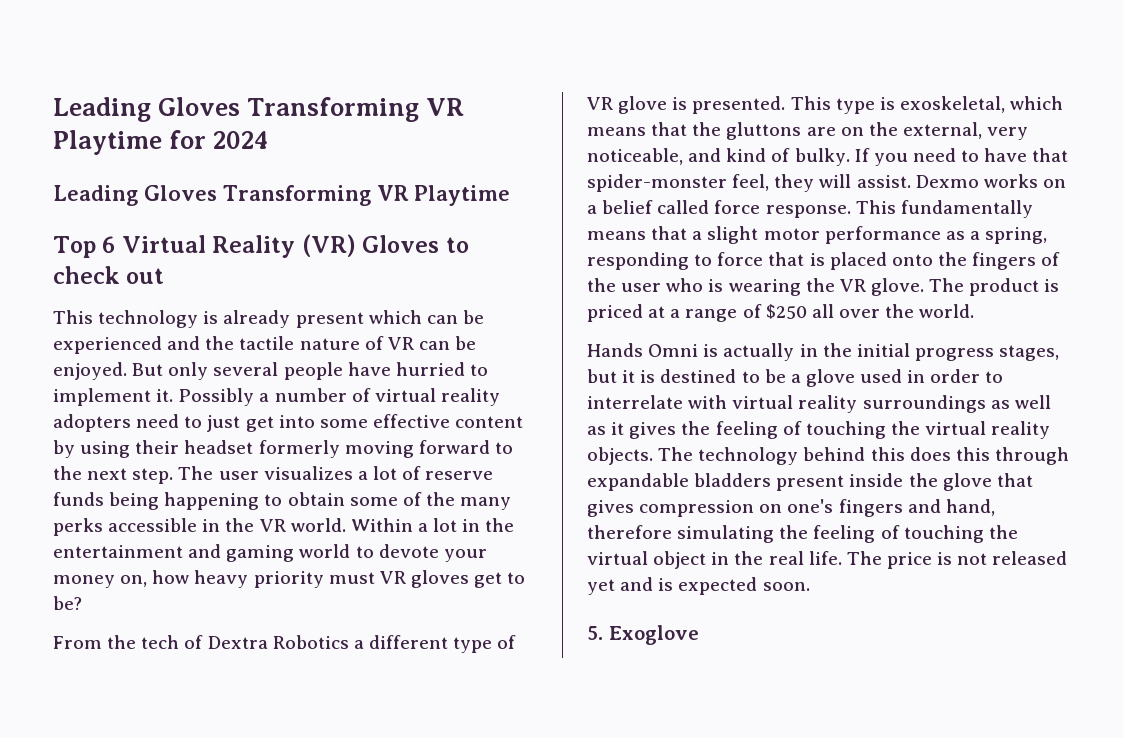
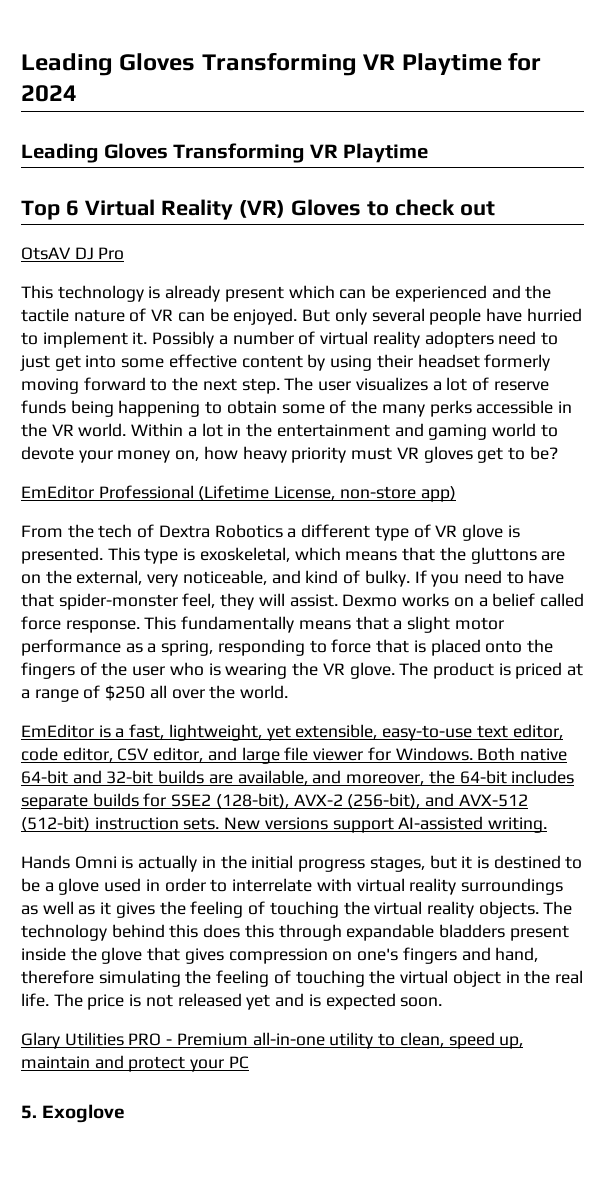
(165, 276) none -> [21,247,125,260] // OtsAV DJ Pro
(82, 603) none -> [21,485,456,502] // EmEditor Professional (Lifetime License, non-store app)
(975, 311) none -> [21,724,563,741] [21,747,567,764] [21,770,575,785] [21,793,528,810] [21,816,548,833] // EmEditor is a fast, lightweight, yet extensible, easy-to-use text editor, code editor, CSV editor, and large file viewer for Windows. Both native 64-bit and 32-bit builds are available, and moreover, the 64-bit includes separate builds for SSE2 (128-bit), AVX-2 (256-bit), and AVX-512 (512-bit) instruction sets. New versions support AI-assisted writing.
(810, 586) none -> [21,1032,524,1049] [21,1055,249,1072] // Glary Utilities PRO - Premium all-in-one utility to clean, speed up, maintain and protect your PC

